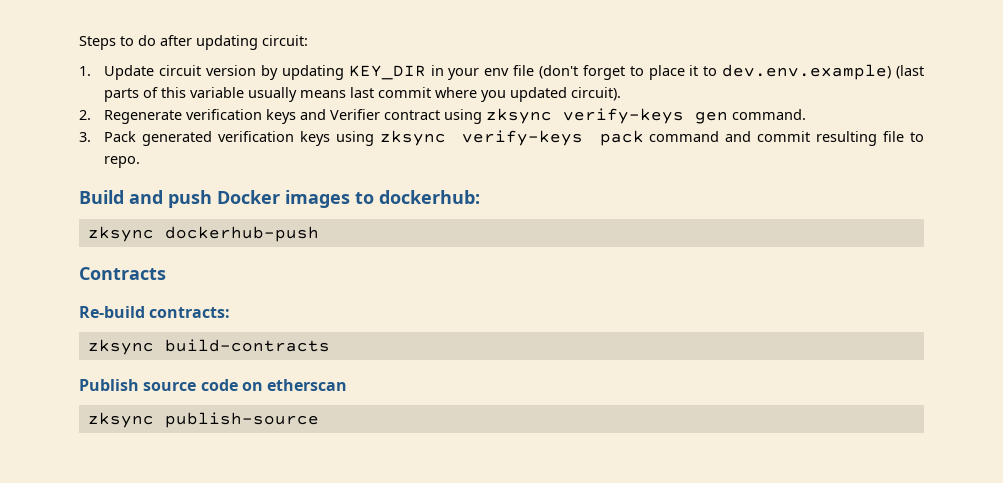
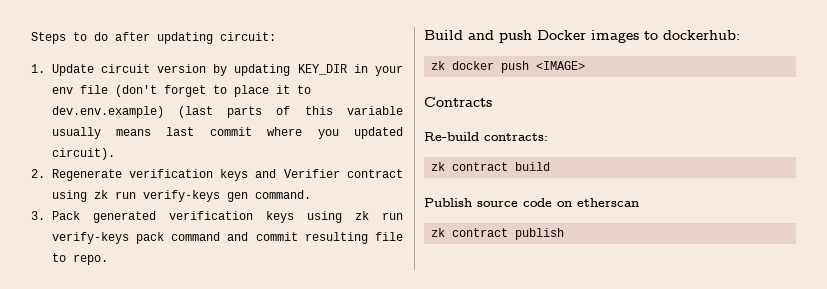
[486,108,553,124] zksync -> [93,190,136,199] zk run
[380,130,447,146] zksync -> [354,211,403,220] zk run
[87,226,319,242] zksync dockerhub-push -> [431,61,586,73] zk docker push <IMAGE>
[87,339,330,355] zksync build-contracts -> [431,162,551,171] zk contract build
[87,412,319,428] zksync publish-source -> [431,228,565,240] zk contract publish

